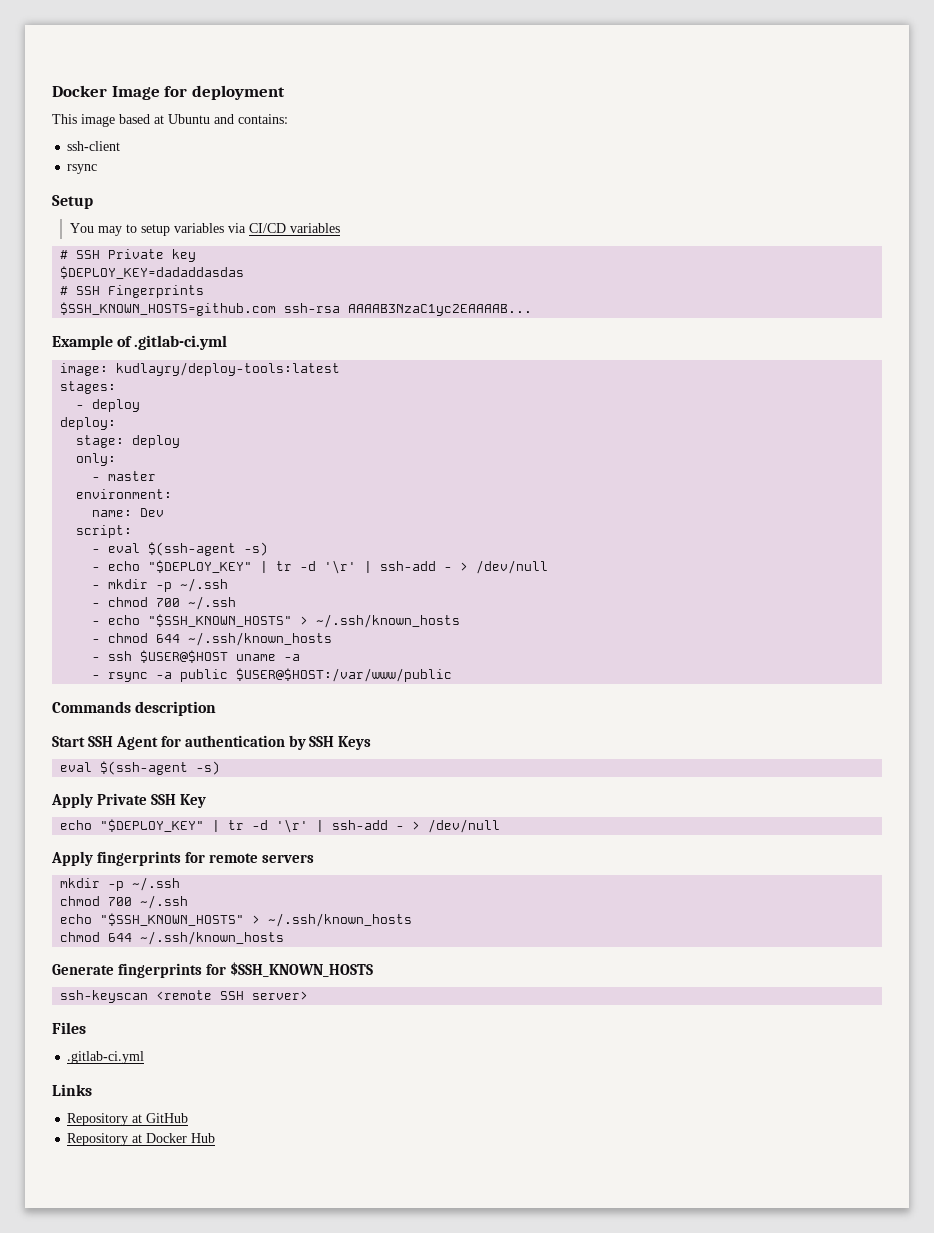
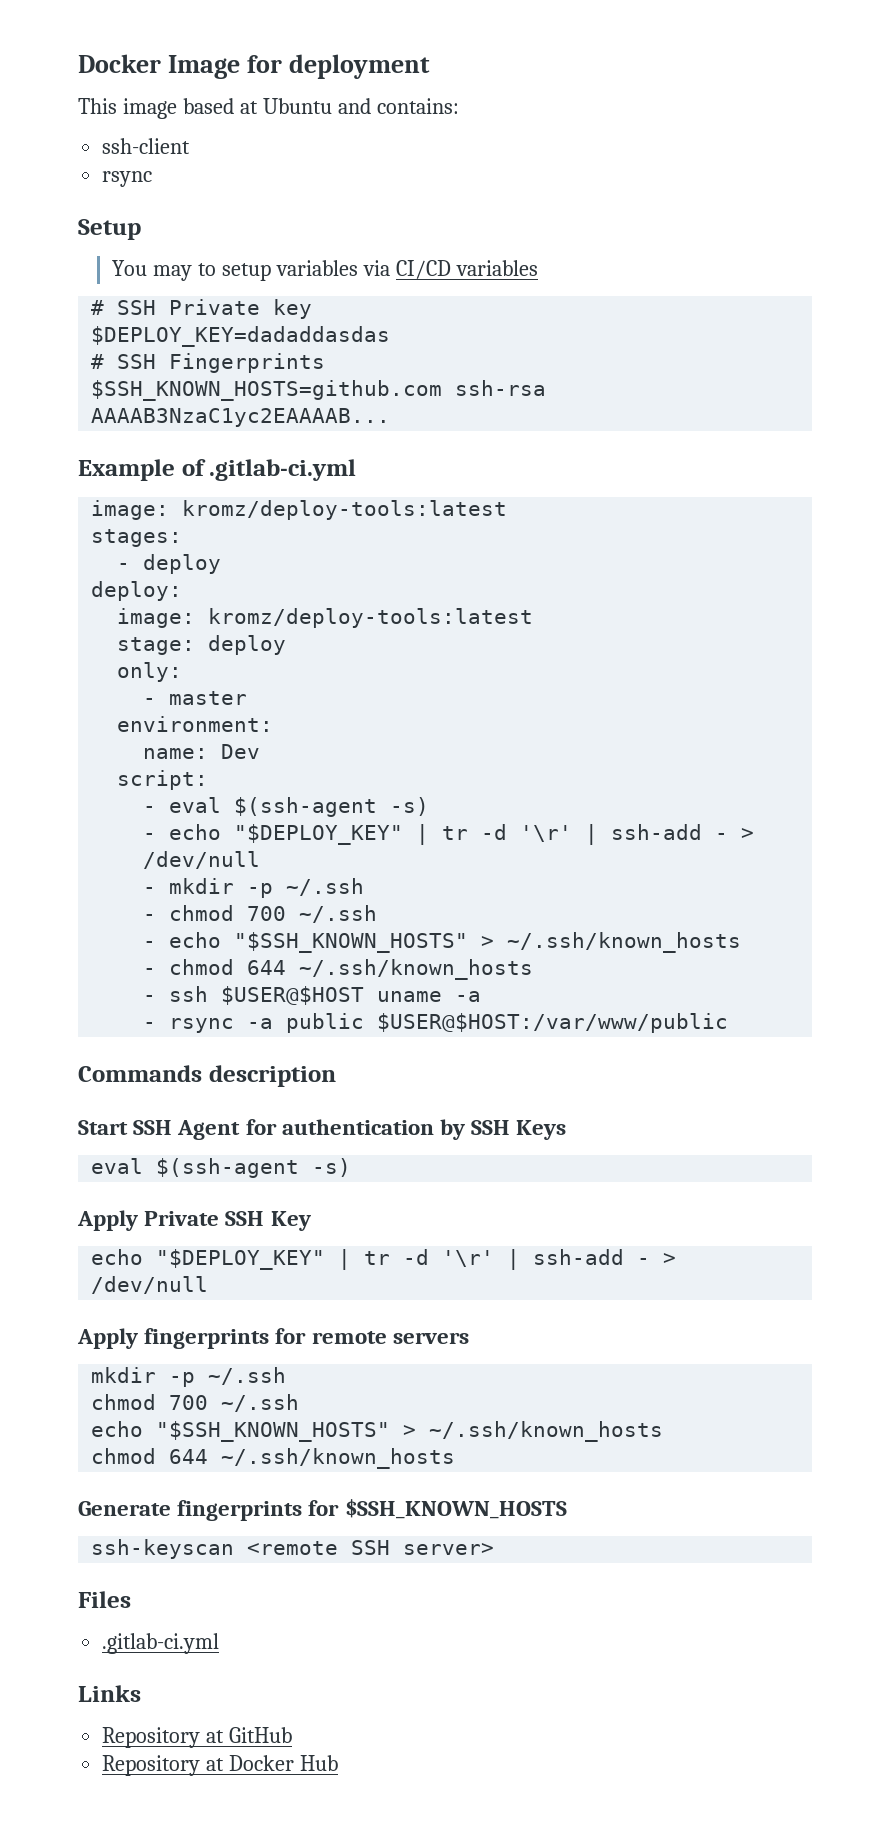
[116,362,341,376] kudlayry/deploy-tools:latest -> [182,500,508,520] kromz/deploy-tools:latest
(117, 423) none -> [117,608,534,628] // image: kromz/deploy-tools:latest

